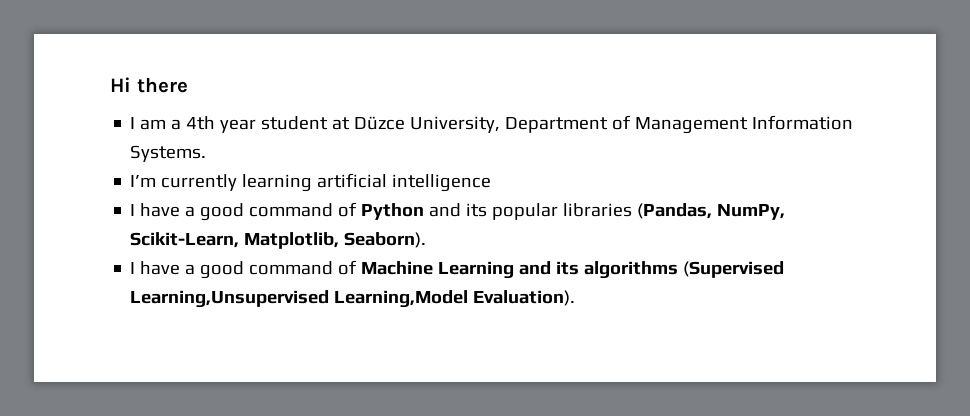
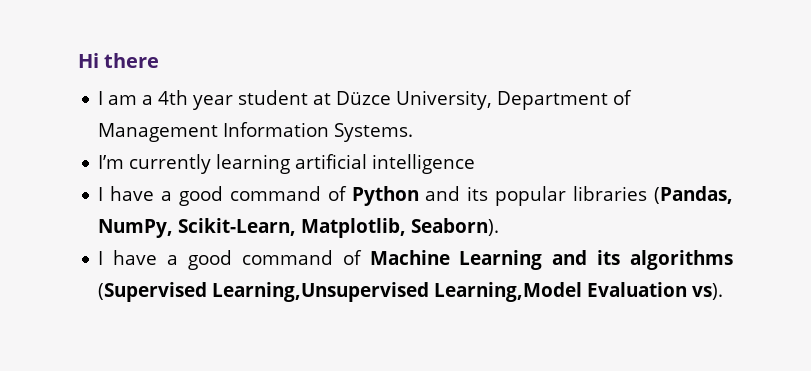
[473,290,576,306] Evaluation). -> [587,282,724,300] Evaluation vs).

